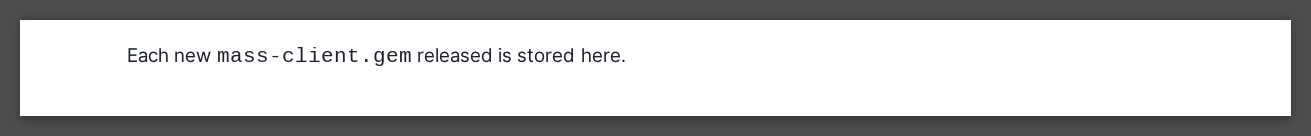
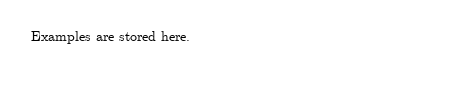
[127,47,513,66] Each new mass-client.gem released is -> [31,31,114,44] Examples are

